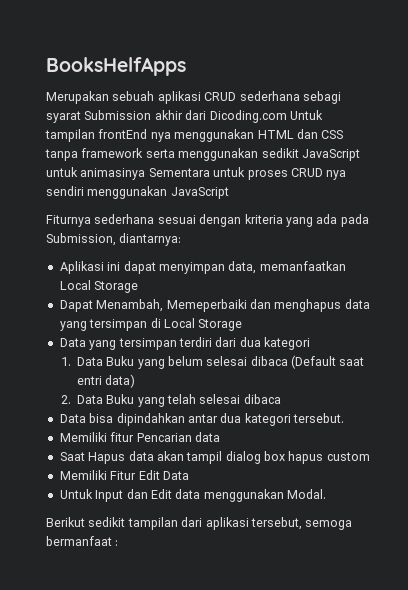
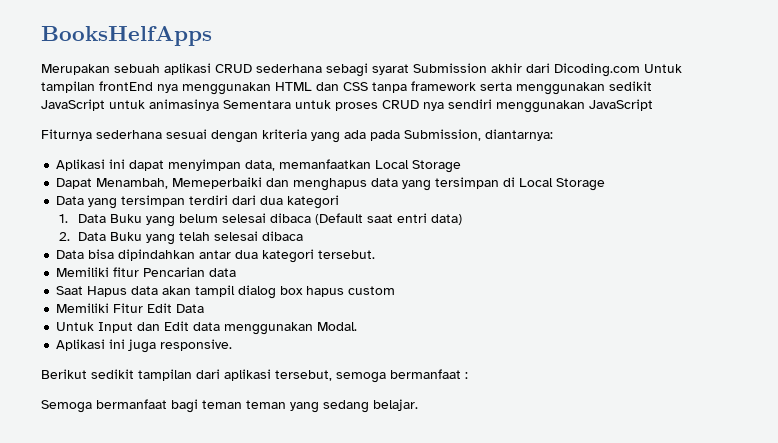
(326, 494) none -> [56,339,233,353] // Aplikasi ini juga responsive.
(119, 543) none -> [41,399,418,413] // Semoga bermanfaat bagi teman teman yang sedang belajar.

